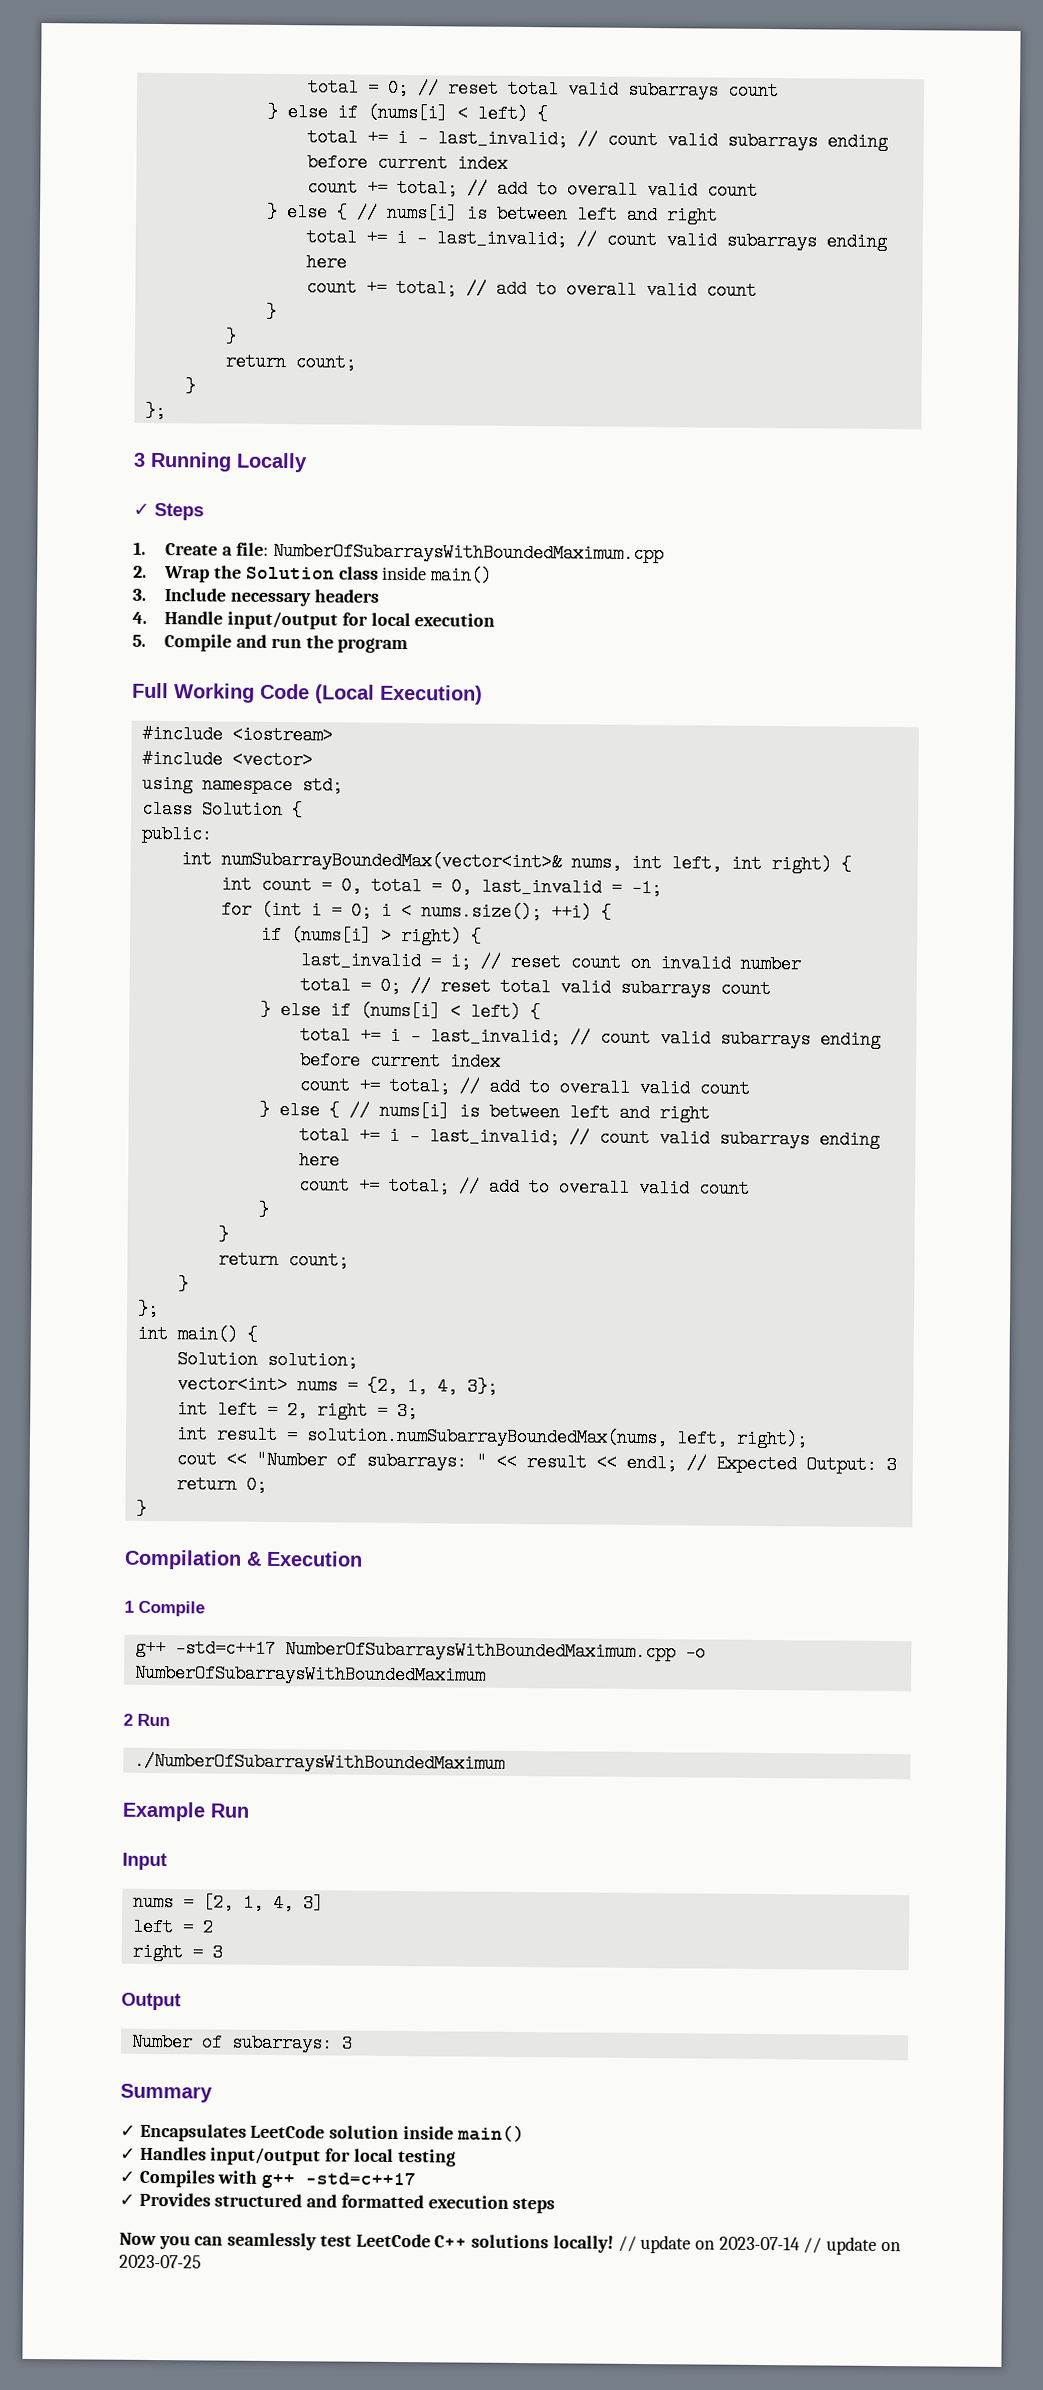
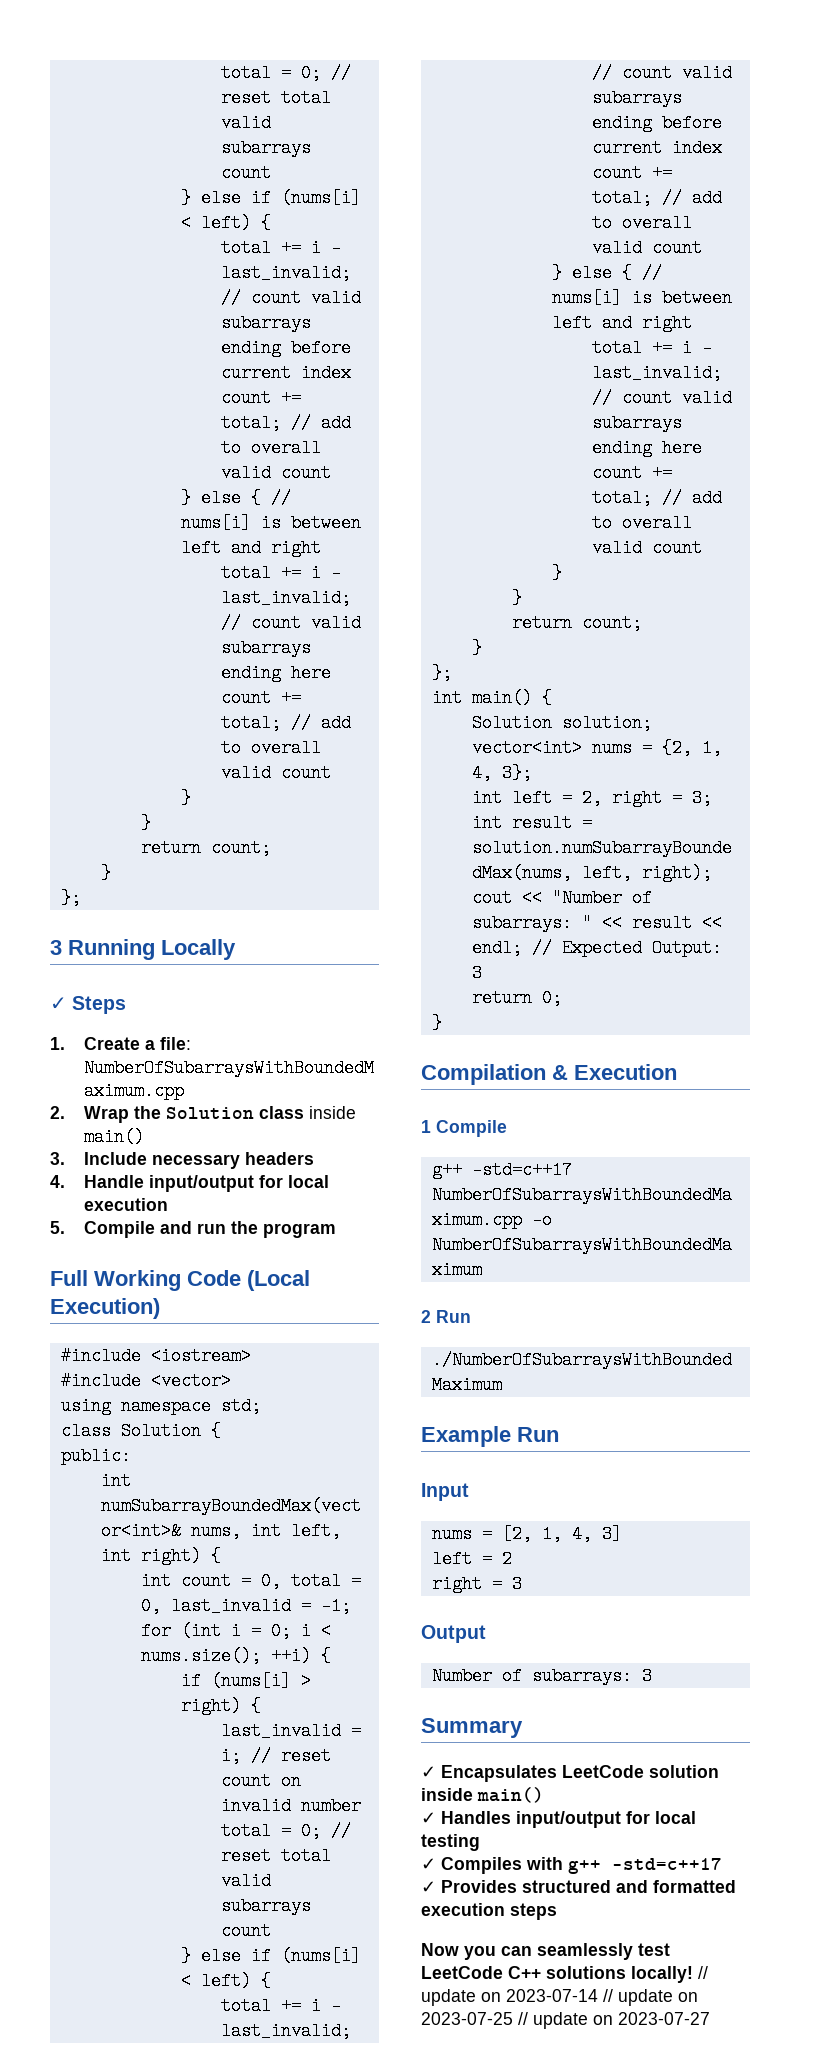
(202, 2261) none -> [518,2012,710,2029] // update on 2023-07-27

